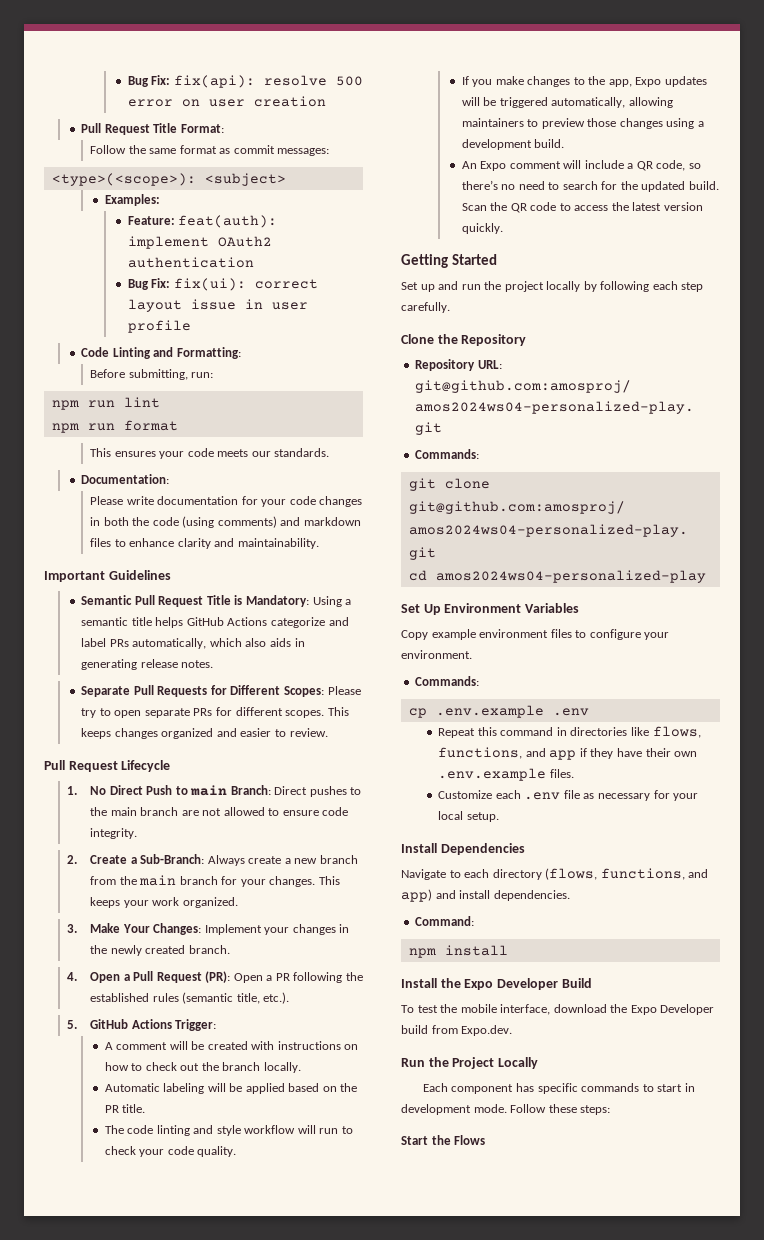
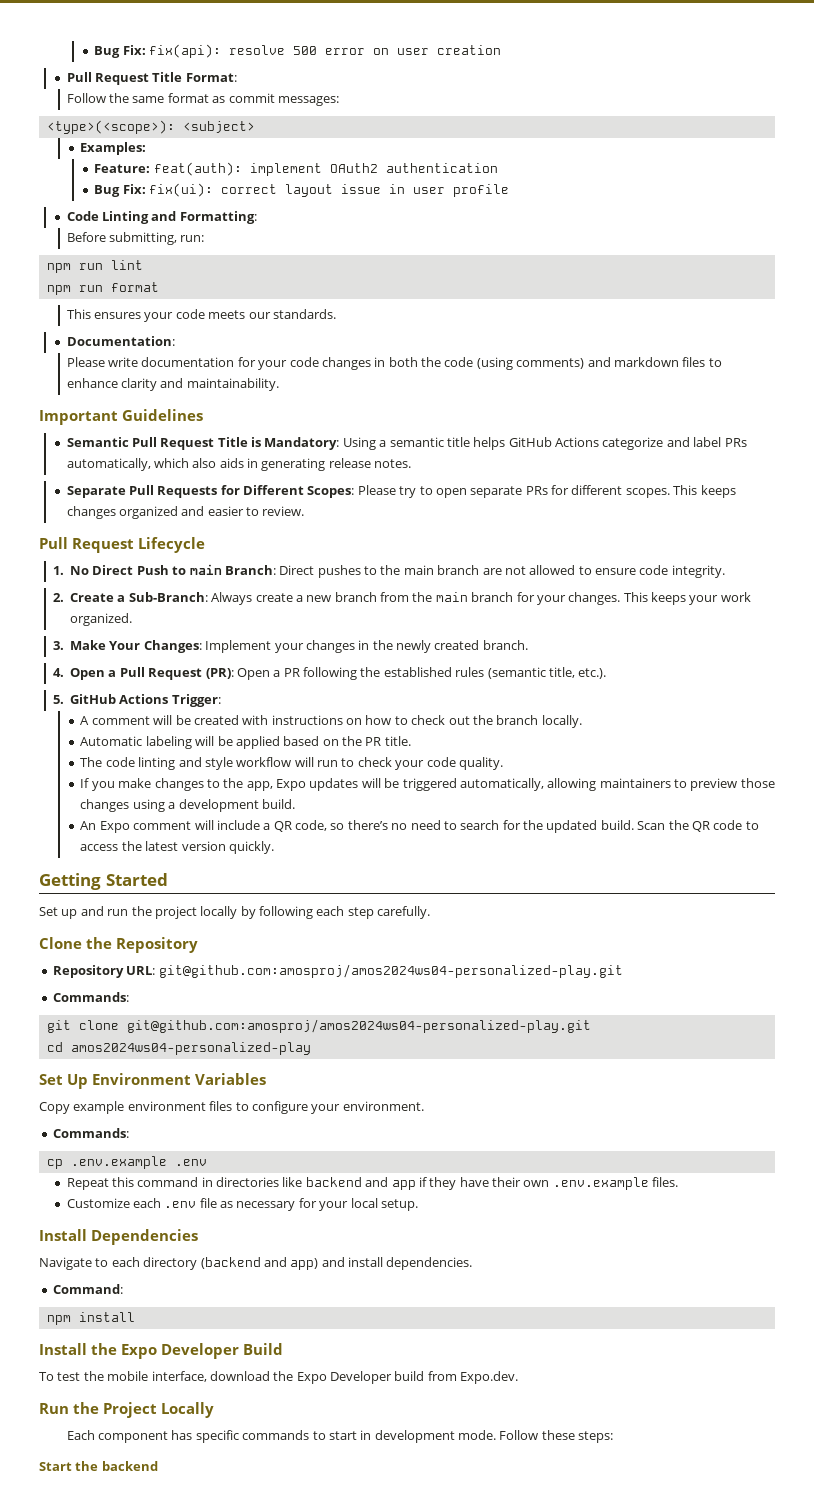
[652,726,701,738] [438,747,523,759] flows, functions, -> [305,1177,362,1187] backend
[545,868,685,880] (flows, functions, -> [200,1257,261,1269] (backend
[454,1135,486,1145] Flows -> [101,1461,158,1471] backend

